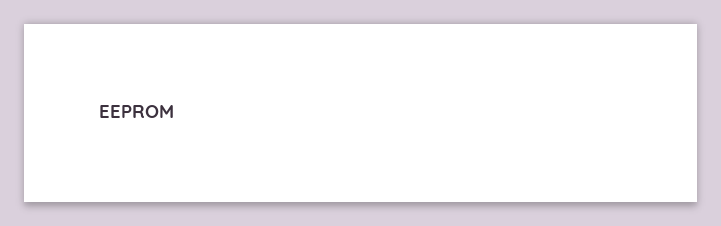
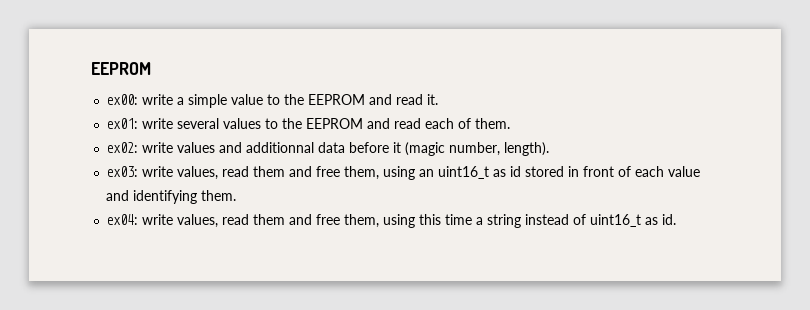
[99,105,174,118] EEPROM -> [91,62,151,75] [106,94,439,108] [106,118,511,129] [106,142,550,156] [106,166,701,180] [106,190,237,204] [106,214,677,228] EEPROM // ex00: write a simple value to the EEPROM and read it. // ex01: write several values to the EEPROM and read each of them. // ex02: write values and additionnal data before it (magic number, length). // ex03: write values, read them and free them, using an uint16_t as id stored in front of each value and identifying them. // ex04: write values, read them and free them, using this time a string instead of uint16_t as id.

